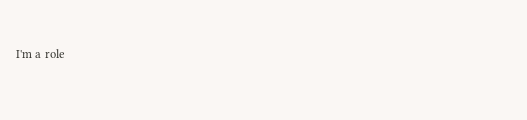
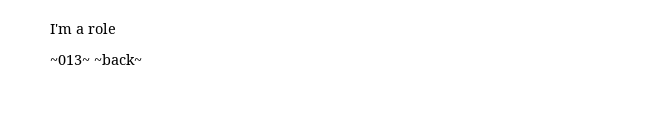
(65, 53) none -> [50,54,142,65] // ~013~ ~back~

